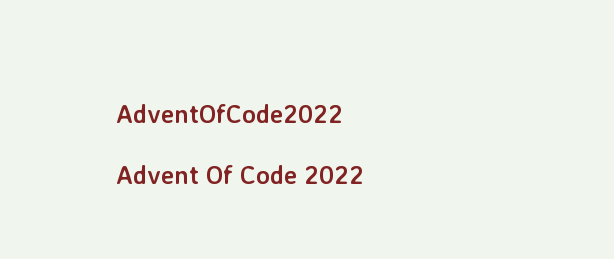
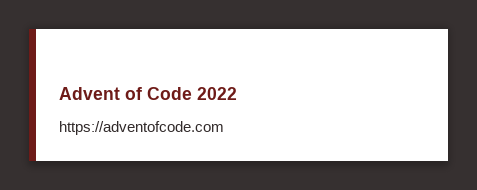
[116,104,343,123] [116,165,233,184] AdventOfCode2022 // Advent Of -> [59,87,142,100] Advent of
(364, 175) none -> [59,121,224,135] // https://adventofcode.com

